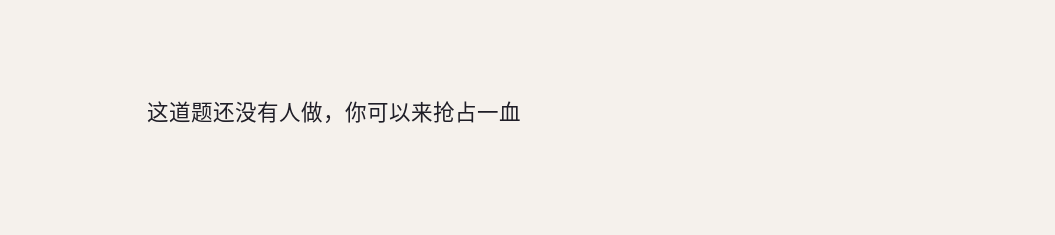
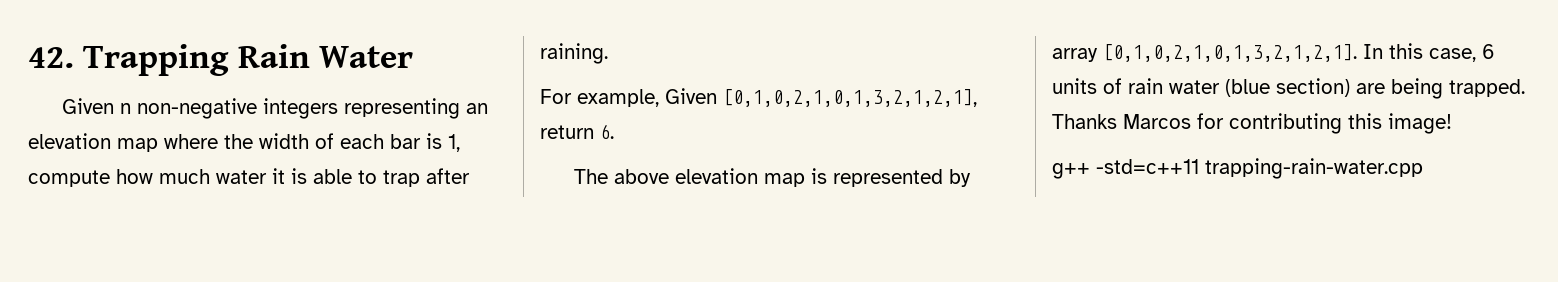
[146,101,521,124] 这道题还没有人做，你可以来抢占一血 -> [28,44,414,76] [61,98,488,119] [28,133,460,152] [28,168,470,187] [540,43,608,64] [540,88,977,107] [540,124,614,139] [573,168,971,187] [1052,43,1495,62] [1052,78,1525,99] [1052,113,1452,134] [1052,158,1423,179] 42. Trapping Rain Water // Given n non-negative integers representing an elevation map where the width of each bar is 1, compute how much water it is able to trap after raining. // For example, Given [0,1,0,2,1,0,1,3,2,1,2,1], return 6. // The above elevation map is represented by array [0,1,0,2,1,0,1,3,2,1,2,1]. In this case, 6 units of rain water (blue section) are being trapped. Thanks Marcos for contributing this image! // g++ -std=c++11 trapping-rain-water.cpp

